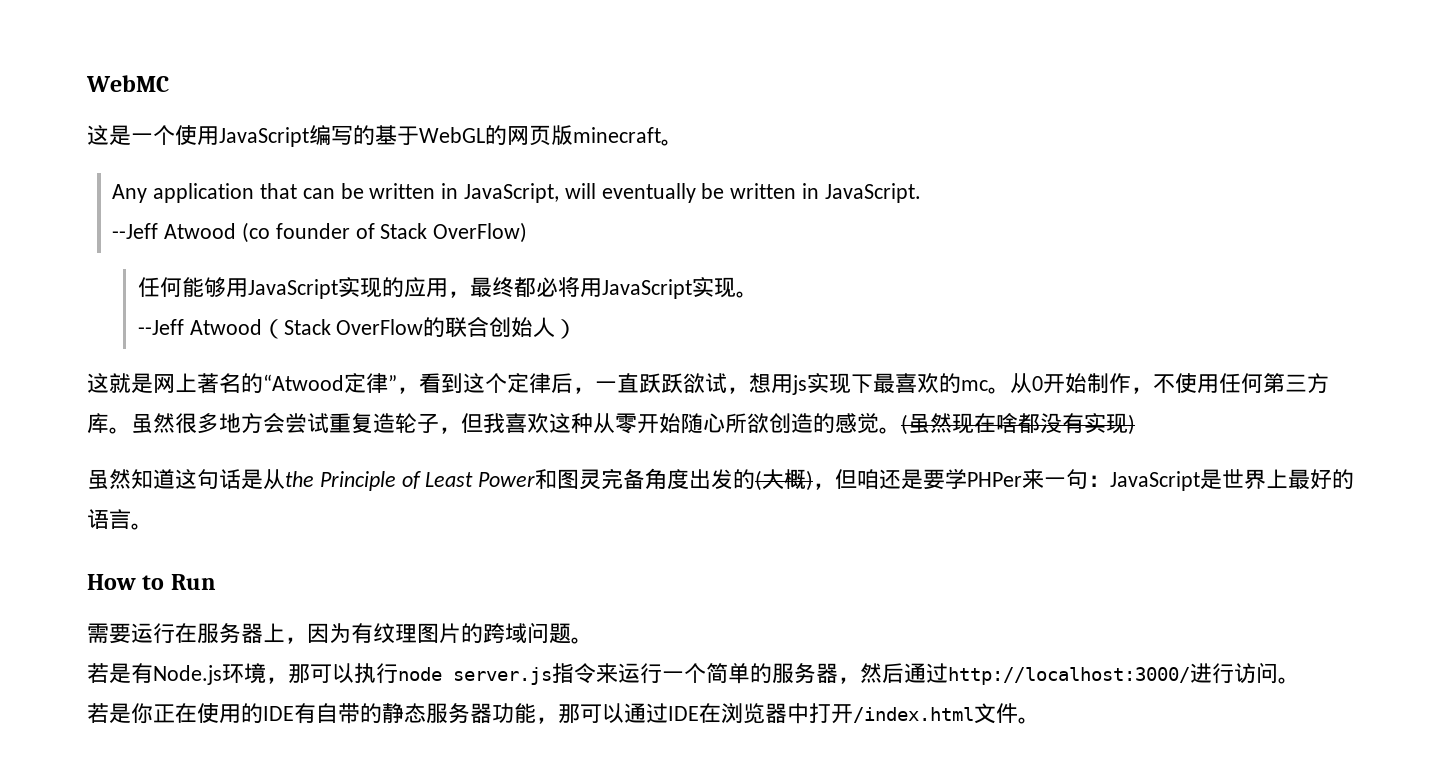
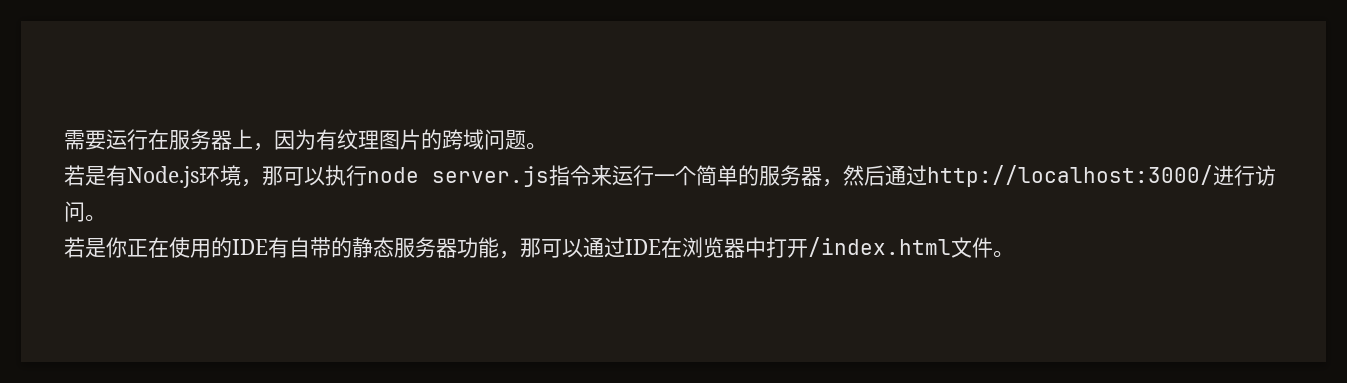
[86,75,169,92] [87,125,683,147] [112,183,921,203] [112,222,528,243] [137,276,758,299] [137,316,578,339] [87,373,1329,395] [87,413,1135,435] [87,468,1355,491] [87,509,153,530] [87,574,216,590] WebMC // 这是一个使用JavaScript编写的基于WebGL的网页版minecraft。 // Any application that can be written in JavaScript, will eventually be written in JavaScript. // --Jeff Atwood (co founder of Stack OverFlow) // 任何能够用JavaScript实现的应用，最终都必将用JavaScript实现。 // --Jeff Atwood（Stack OverFlow的联合创始人） // 这就是网上著名的“Atwood定律”，看到这个定律后，一直跃跃欲试，想用js实现下最喜欢的mc。从0开始制作，不使用任何第三方库。虽然很多地方会尝试重复造轮子，但我喜欢这种从零开始随心所欲创造的感觉。(虽然现在啥都没有实现) // 虽然知道这句话是从the Principle of Least Power和图灵完备角度出发的(大概)，但咱还是要学PHPer来一句：JavaScript是世界上最好的语言。 // How to Run // -> (64, 140) none

